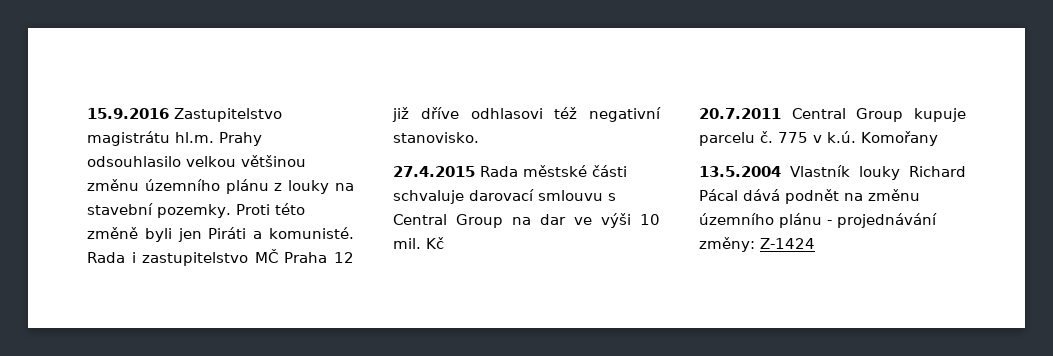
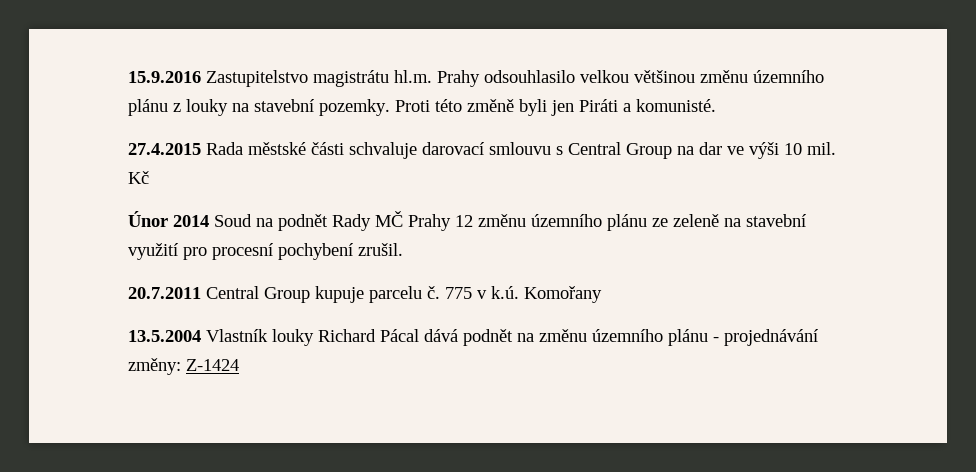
[87,249,354,266] [392,107,661,122] [393,132,479,143] Rada i zastupitelstvo MČ Praha 12 již dříve odhlasovi též negativní stanovisko. -> (716, 105) none
(444, 243) none -> [128,211,806,231] [128,243,403,260] // Únor 2014 Soud na podnět Rady MČ Prahy 12 změnu územního plánu ze zeleně na stavební využití pro procesní pochybení zrušil.

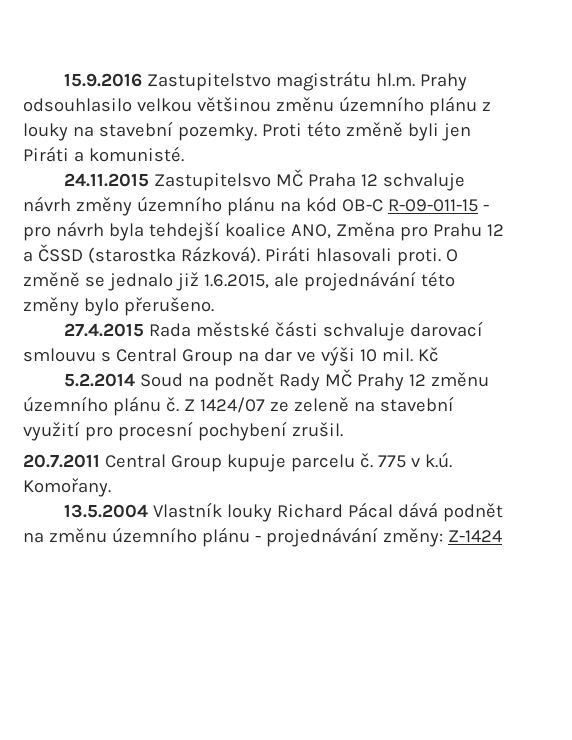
(716, 105) none -> [64,169,466,191] [23,196,489,216] [23,221,504,241] [23,244,458,266] [23,271,455,291] [23,297,214,316] // 24.11.2015 Zastupitelsvo MČ Praha 12 schvaluje návrh změny územního plánu na kód OB-C R-09-011-15 - pro návrh byla tehdejší koalice ANO, Změna pro Prahu 12 a ČSSD (starostka Rázková). Piráti hlasovali proti. O změně se jednalo již 1.6.2015, ale projednávání této změny bylo přerušeno.
[128,211,209,227] Únor 2014 -> [64,373,136,387] 5.2.2014
(647, 222) none -> [165,397,265,413] č. Z 1424/07
[524,286,602,303] Komořany -> [23,478,111,497] Komořany.

